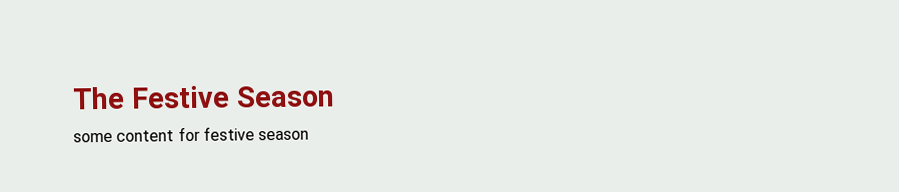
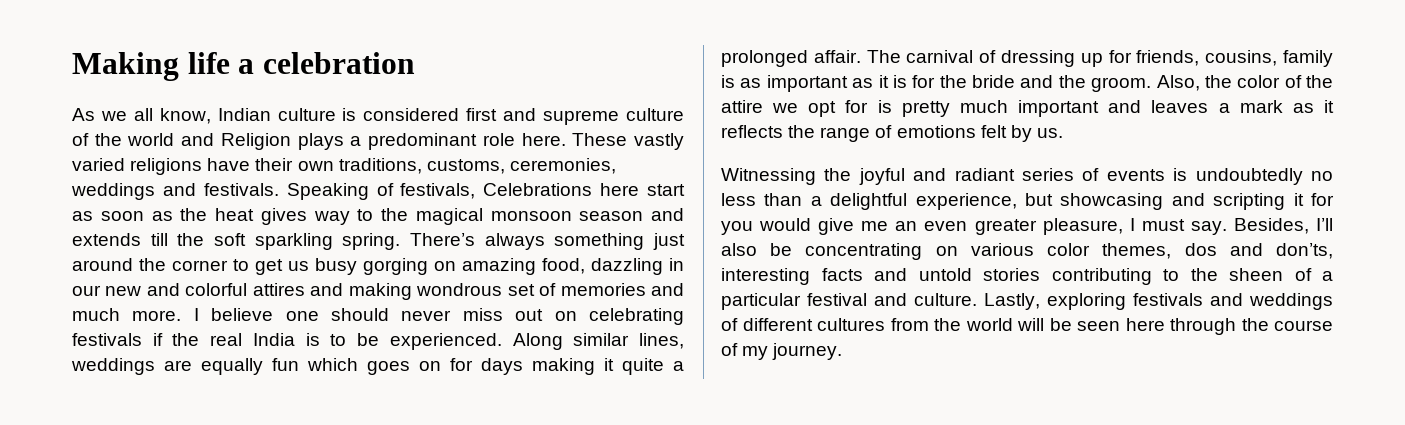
[72,85,335,110] [73,126,310,143] The Festive Season // some content for festive season -> [72,52,415,81] [72,108,684,125] [72,133,685,150] [72,158,616,175] [71,183,685,200] [72,208,684,225] [72,233,686,250] [72,258,684,275] [72,283,684,300] [72,308,684,325] [72,333,684,350] [71,358,684,375] [721,50,1333,67] [721,75,1333,92] [721,100,1334,117] [721,125,1063,142] [721,168,1333,185] [721,193,1334,210] [721,218,1333,235] [721,243,1333,260] [721,268,1333,285] [721,293,1333,310] [721,318,1333,335] [721,343,843,360] Making life a celebration // As we all know, Indian culture is considered first and supreme culture of the world and Religion plays a predominant role here. These vastly varied religions have their own traditions, customs, ceremonies, weddings and festivals. Speaking of festivals, Celebrations here start as soon as the heat gives way to the magical monsoon season and extends till the soft sparkling spring. There’s always something just around the corner to get us busy gorging on amazing food, dazzling in our new and colorful attires and making wondrous set of memories and much more. I believe one should never miss out on celebrating festivals if the real India is to be experienced. Along similar lines, weddings are equally fun which goes on for days making it quite a prolonged affair. The carnival of dressing up for friends, cousins, family is as important as it is for the bride and the groom. Also, the color of the attire we opt for is pretty much important and leaves a mark as it reflects the range of emotions felt by us. // Witnessing the joyful and radiant series of events is undoubtedly no less than a delightful experience, but showcasing and scripting it for you would give me an even greater pleasure, I must say. Besides, I’ll also be concentrating on various color themes, dos and don’ts, interesting facts and untold stories contributing to the sheen of a particular festival and culture. Lastly, exploring festivals and weddings of different cultures from the world will be seen here through the course of my journey.

